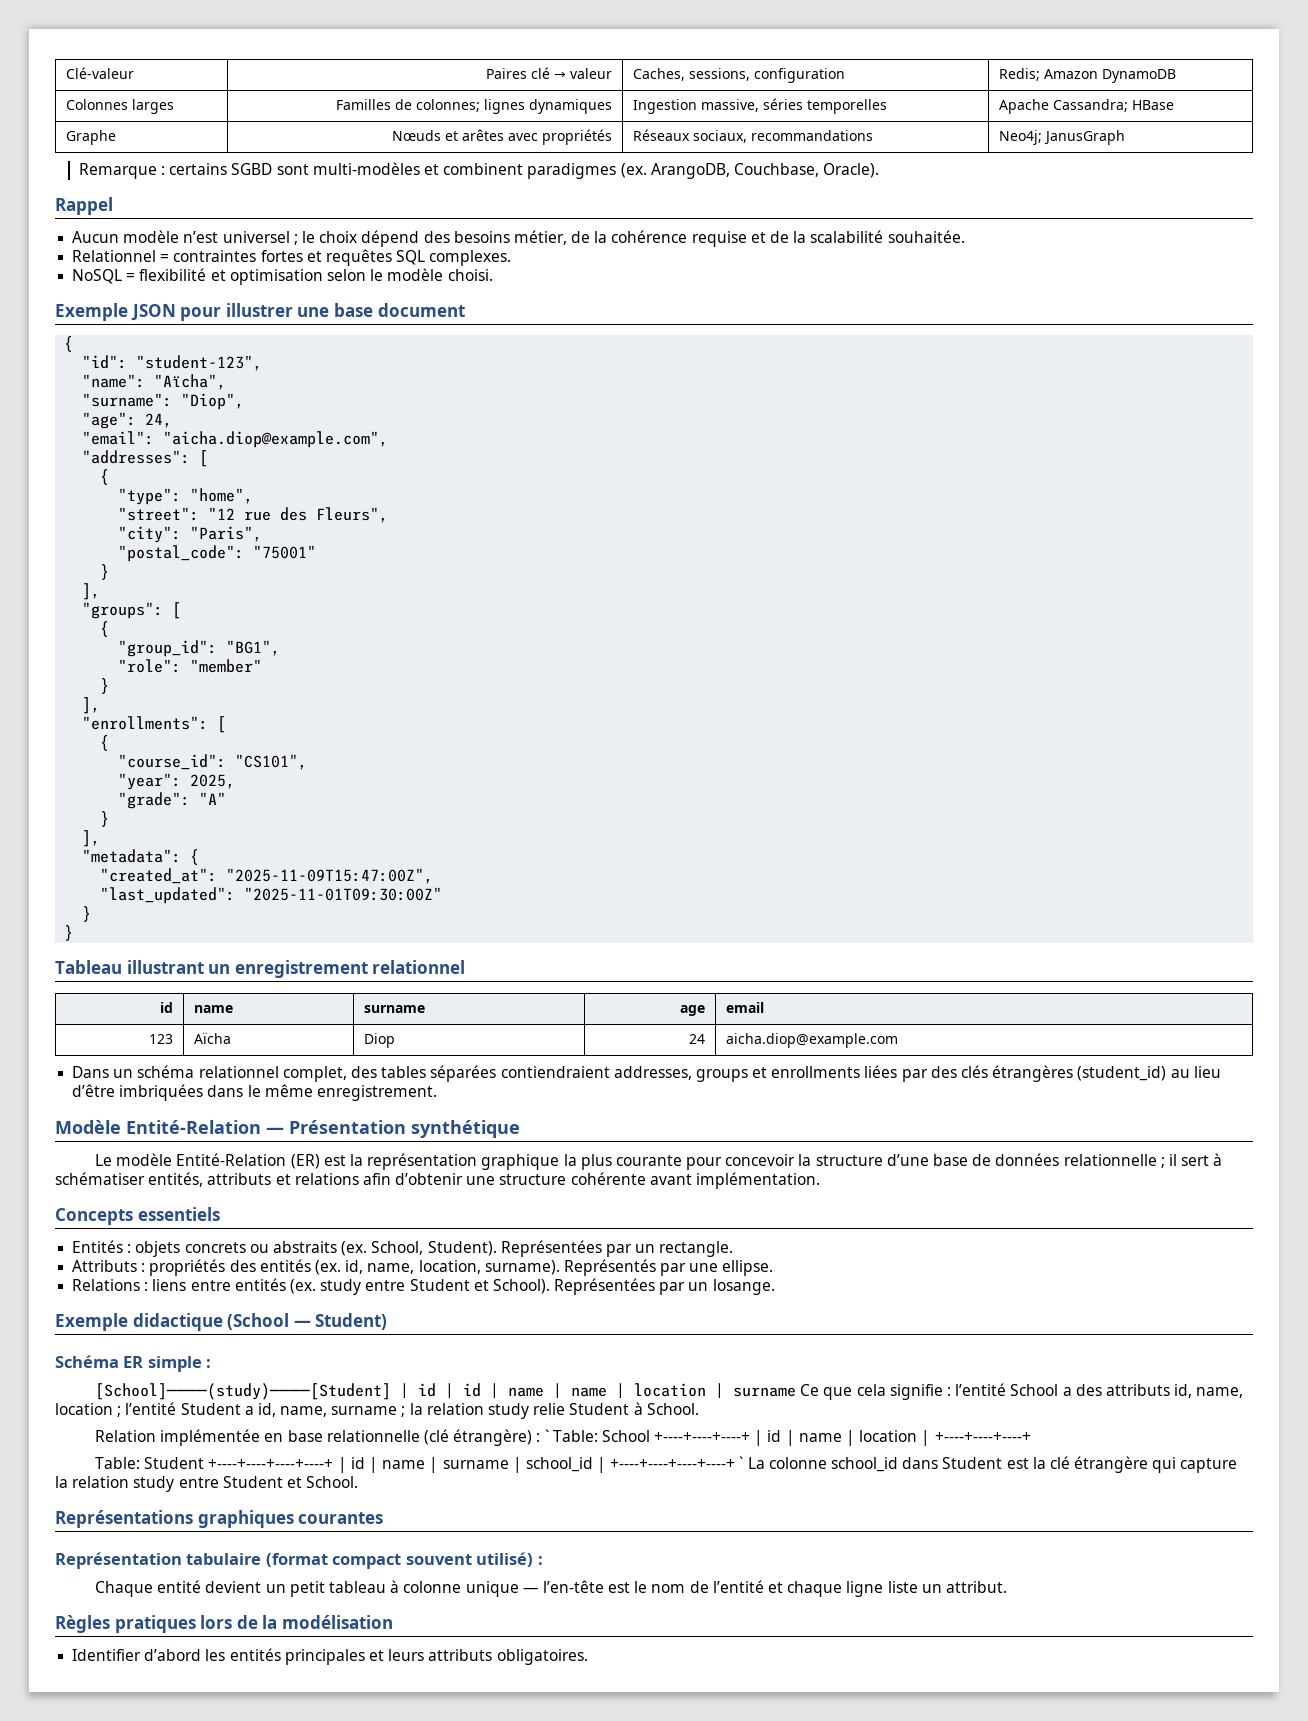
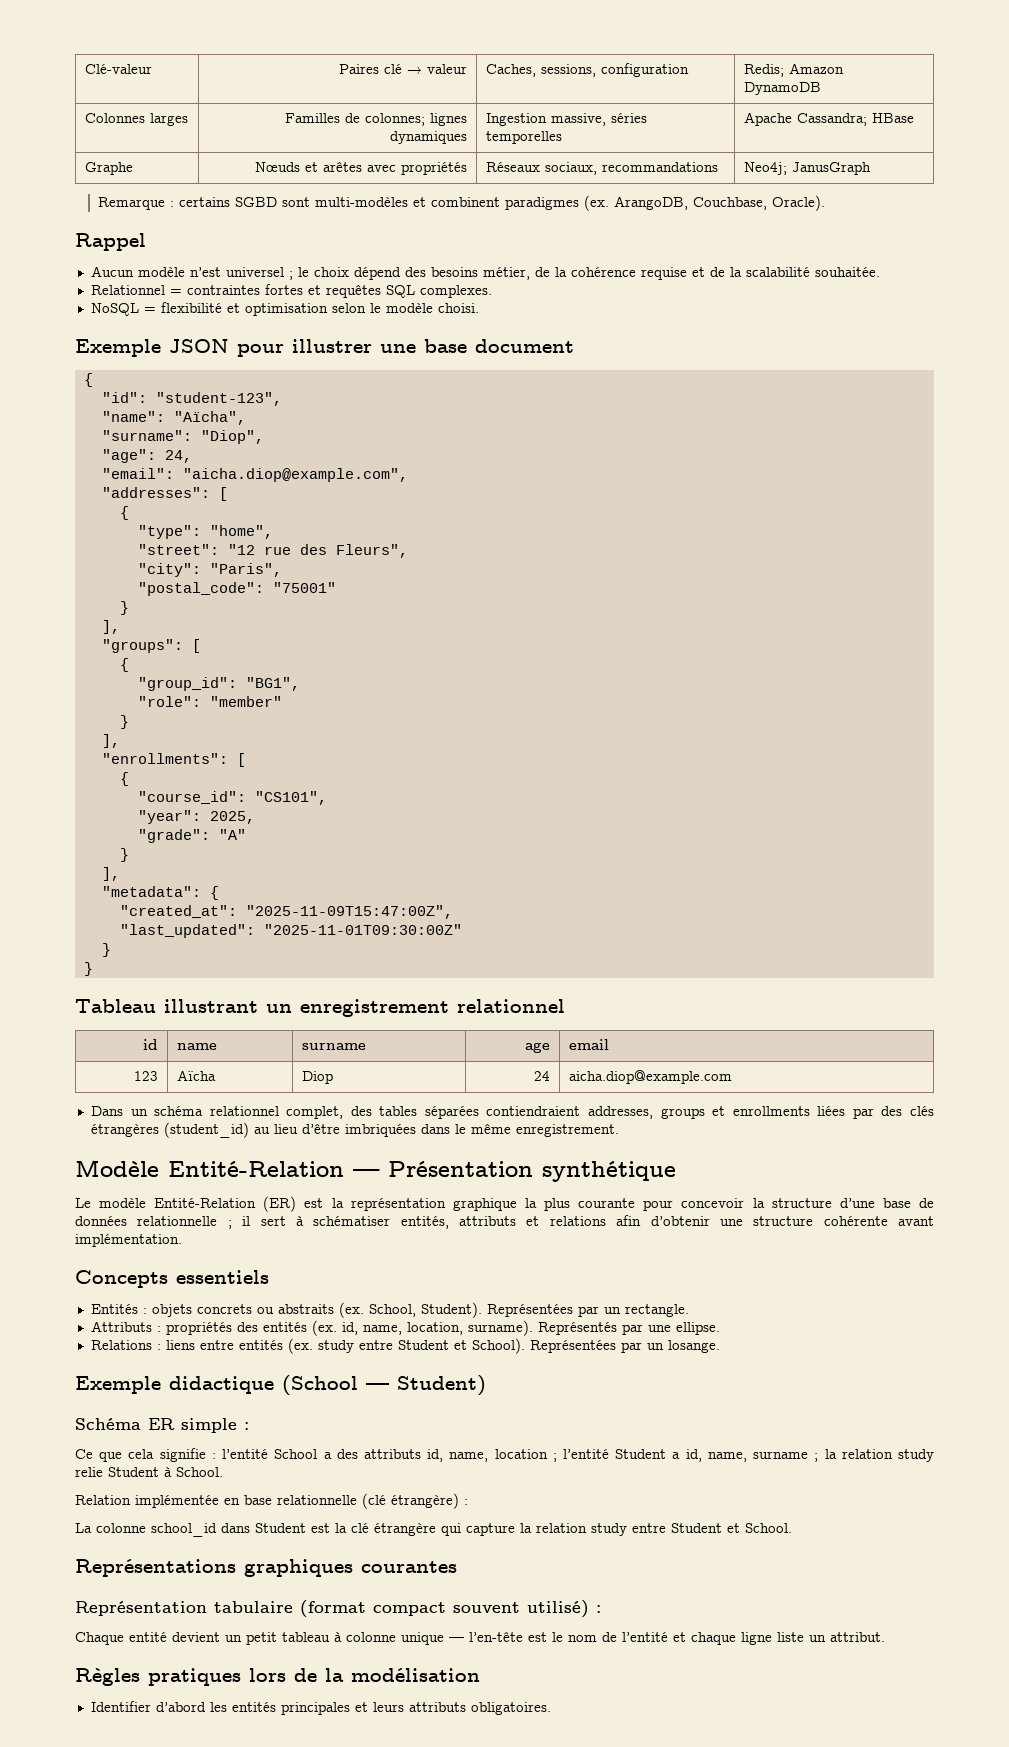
[95,1383,797,1400] [School]────(study)────[Student] | id | id | name | name | location | surname -> (249, 1426) none
[544,1429,1031,1446] [95,1456,744,1473] ` Table: School +----+----+----+ | id | name | location | +----+----+----+ // Table: Student +----+----+----+----+ | id | name | surname | school_id | +----+----+----+----+ ` -> (468, 1502) //

